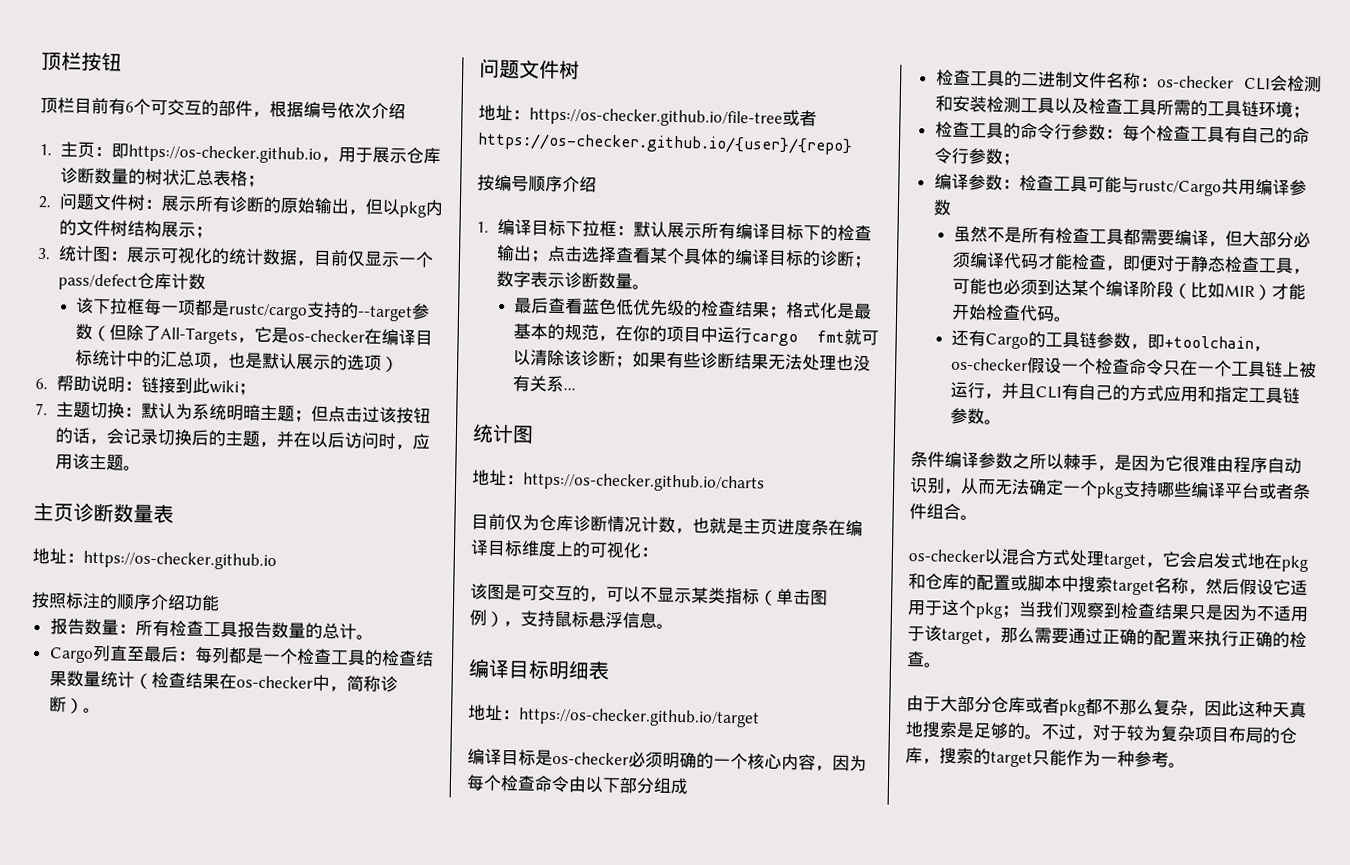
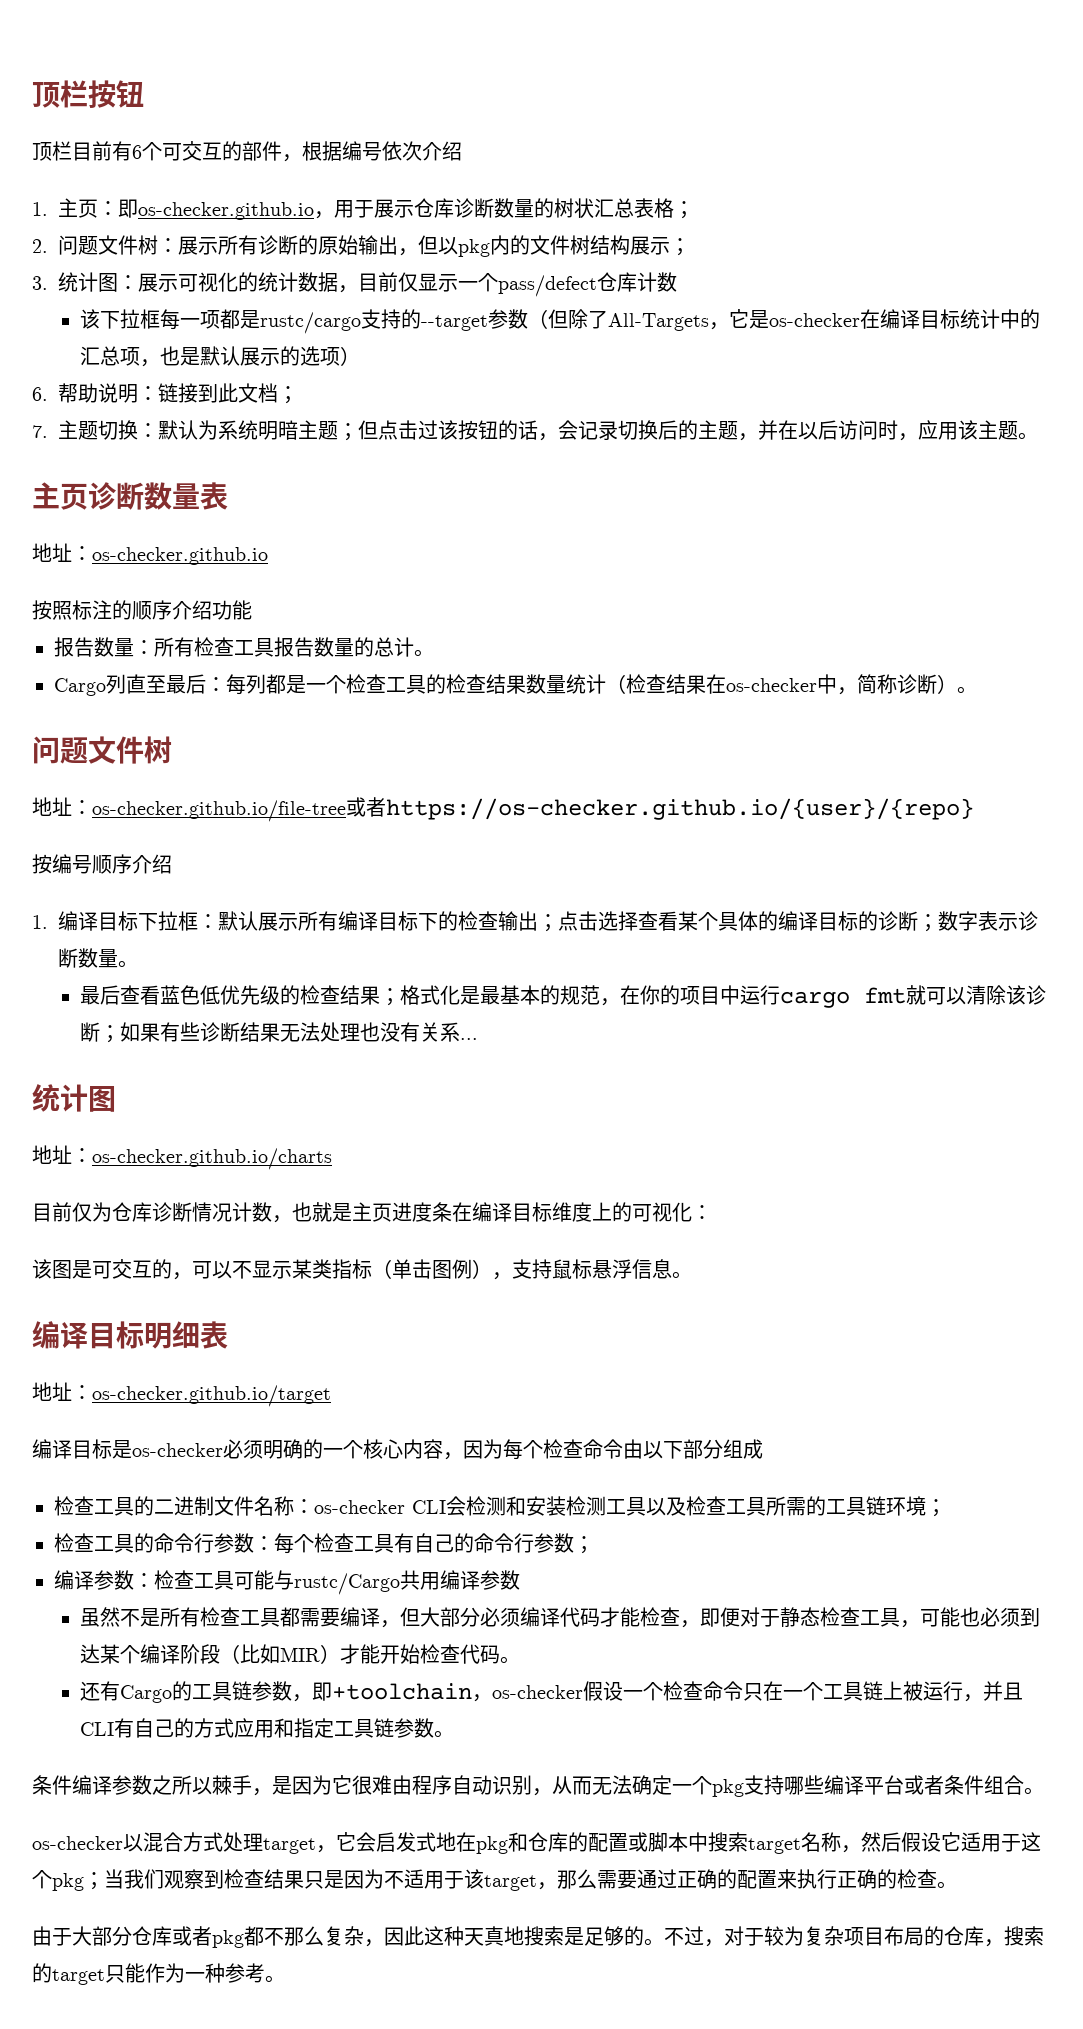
[127,144,322,164] https://os-checker.github.io -> [138,202,314,220] os-checker.github.io
[208,379,239,394] wiki -> [238,383,278,403] 文档
[83,550,277,571] https://os-checker.github.io -> [92,547,268,565] os-checker.github.io
[529,107,783,128] https://os-checker.github.io/file-tree -> [92,800,346,822] os-checker.github.io/file-tree
[523,472,765,493] https://os-checker.github.io/charts -> [92,1148,332,1170] os-checker.github.io/charts
[518,707,760,728] https://os-checker.github.io/target -> [92,1385,331,1407] os-checker.github.io/target

